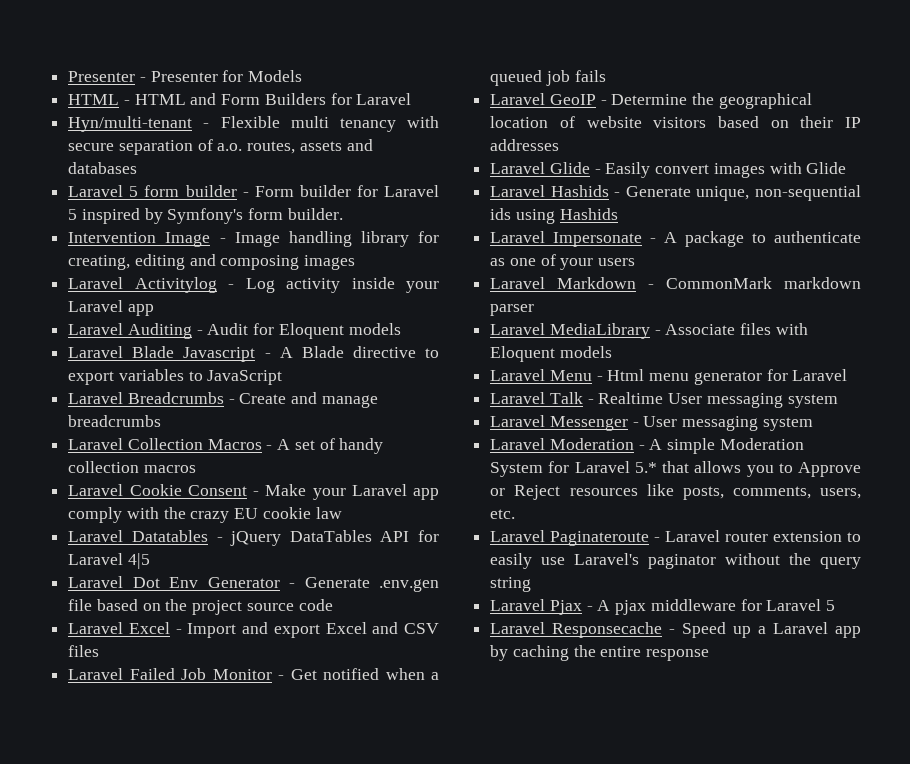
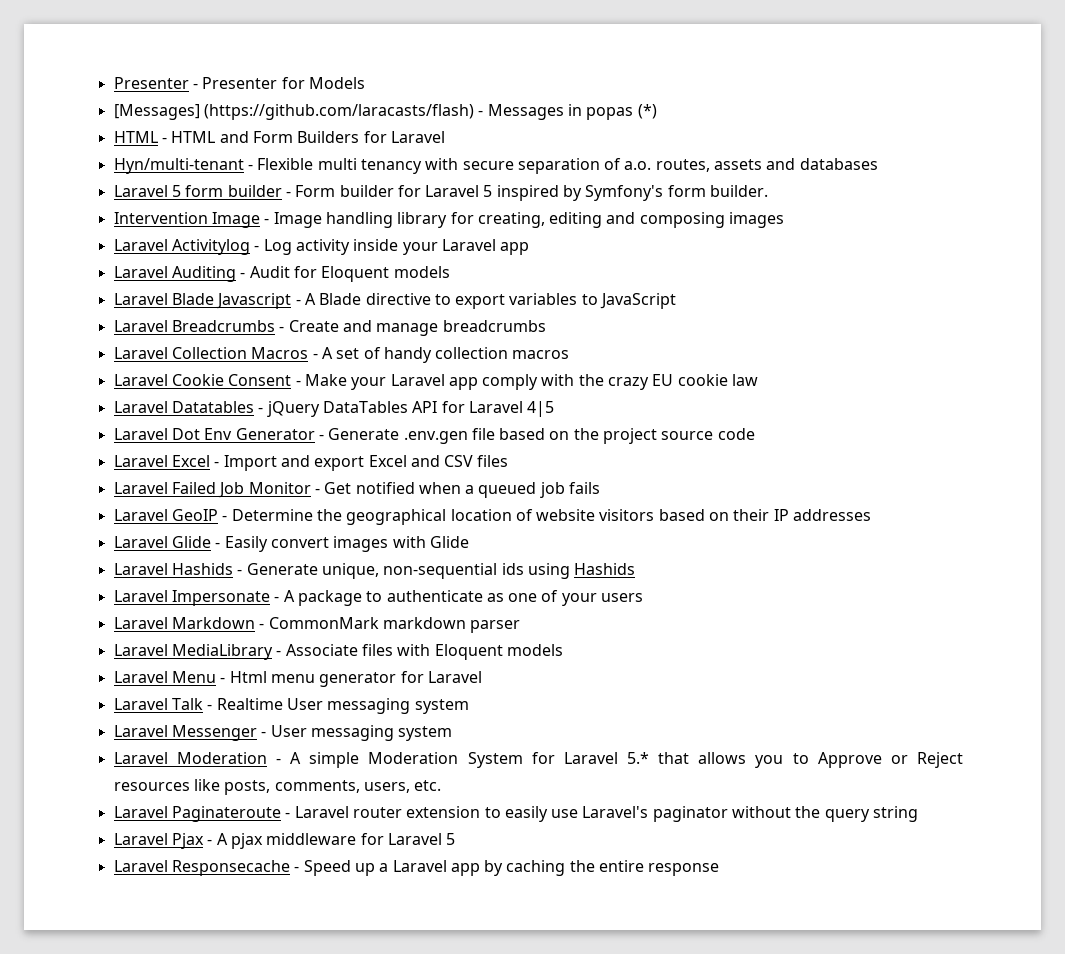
(303, 76) none -> [113,104,657,120] // [Messages] (https://github.com/laracasts/flash) - Messages in popas (*)

